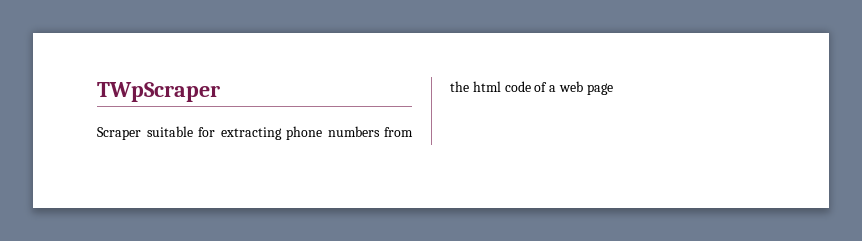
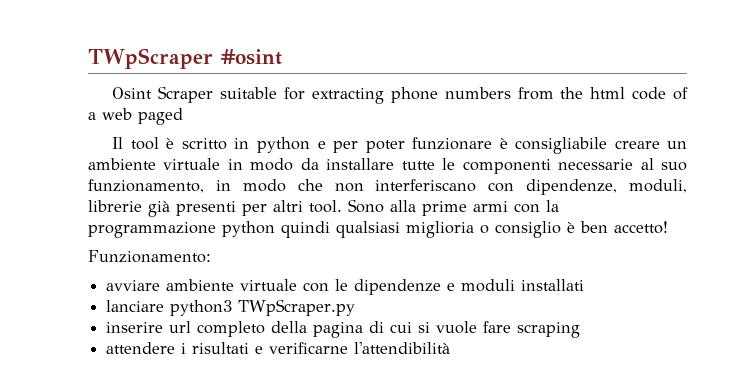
(220, 92) // -> [221,49,282,65] [112,87,153,99] #osint // Osint
[586,83,613,95] page -> [138,108,183,125] [112,137,687,154] [88,158,687,174] [88,179,687,195] [88,199,559,217] [88,221,668,238] [88,250,211,263] [106,279,585,295] [106,299,356,316] [106,321,581,338] [106,342,451,354] paged // Il tool è scritto in python e per poter funzionare è consigliabile creare un ambiente virtuale in modo da installare tutte le componenti necessarie al suo funzionamento, in modo che non interferiscano con dipendenze, moduli, librerie già presenti per altri tool. Sono alla prime armi con la programmazione python quindi qualsiasi miglioria o consiglio è ben accetto! // Funzionamento: // avviare ambiente virtuale con le dipendenze e moduli installati // lanciare python3 TWpScraper.py // inserire url completo della pagina di cui si vuole fare scraping // attendere i risultati e verificarne l'attendibilità

